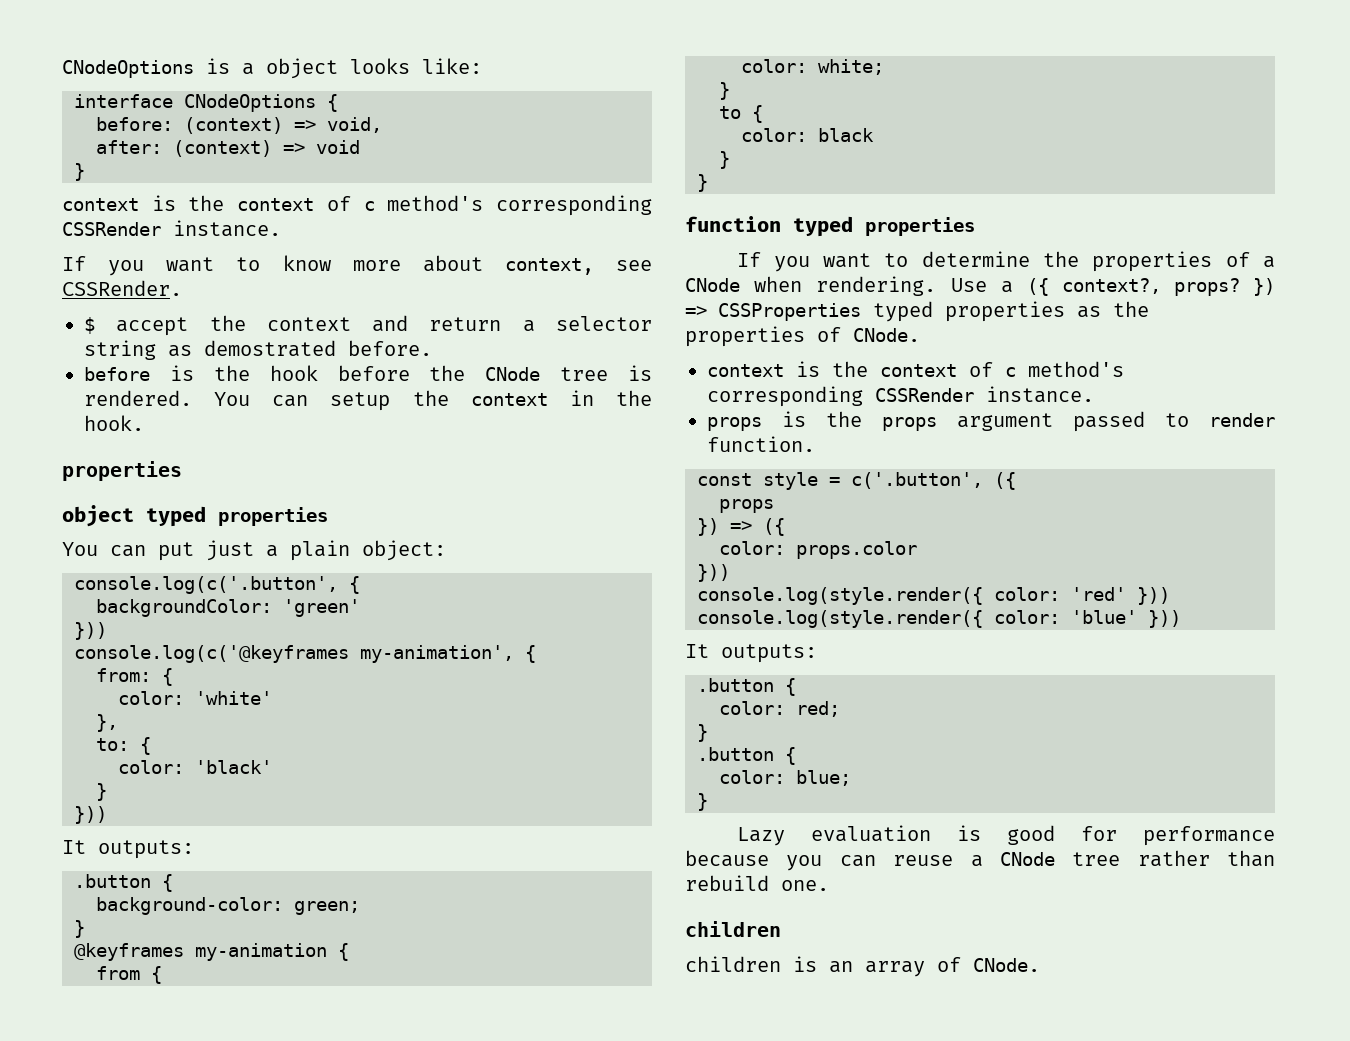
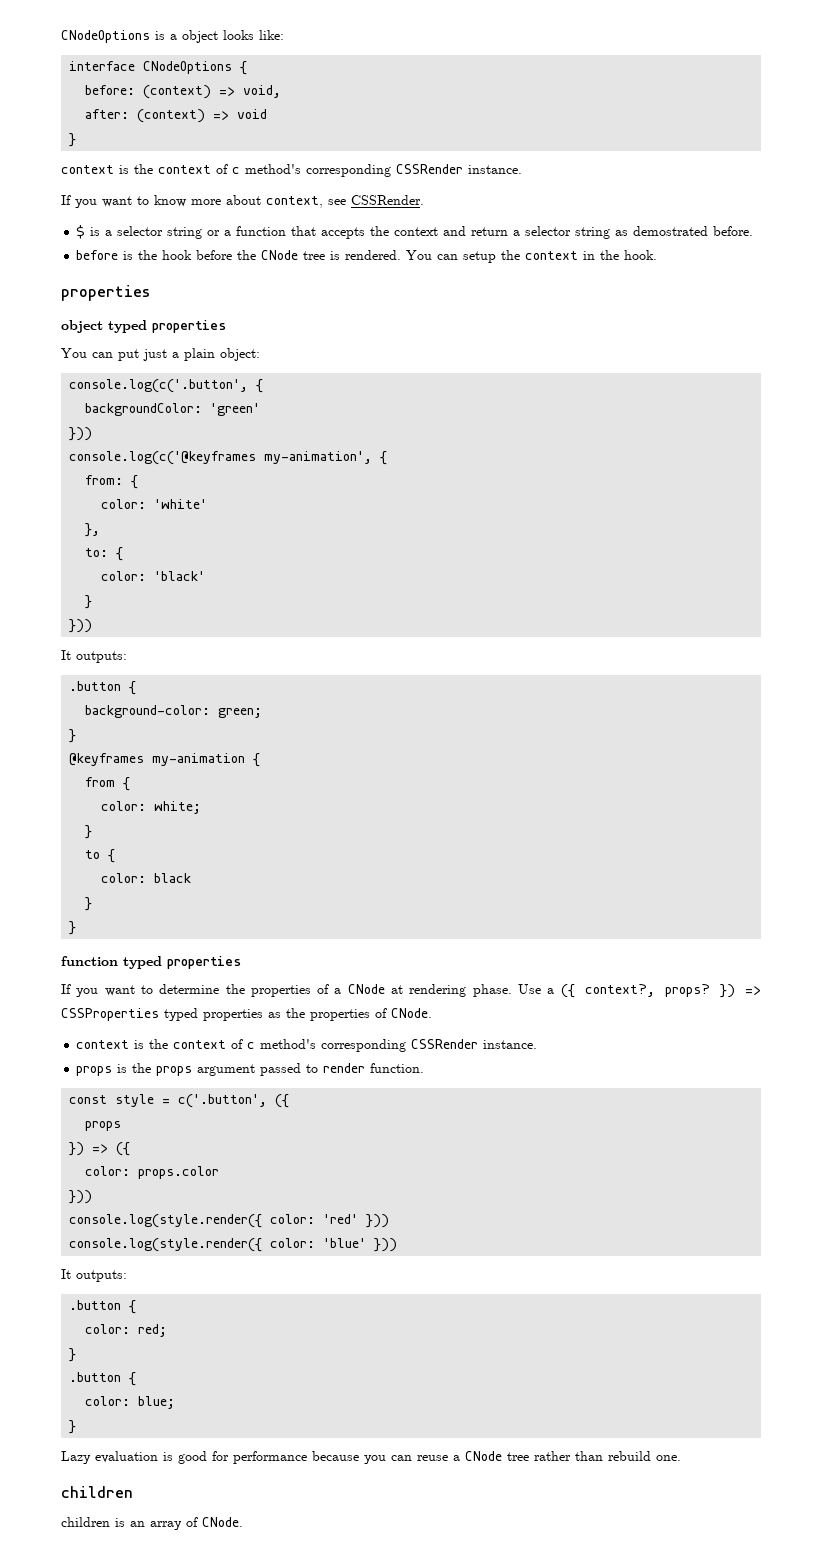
[116,317,189,336] accept -> [90,226,366,239] is a selector string or a function that accepts
[754,276,937,296] when rendering. -> [391,984,512,997] at rendering phase.

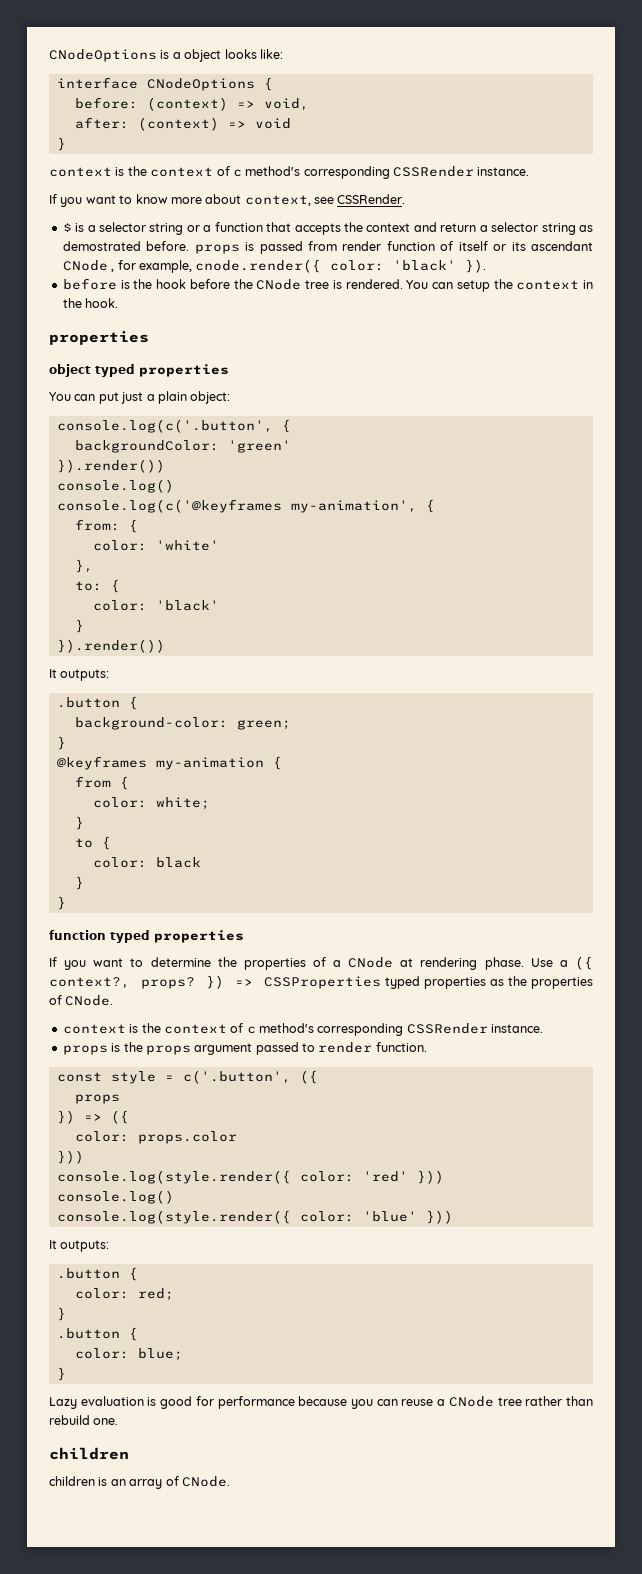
(754, 231) none -> [194,241,593,254] [62,259,487,273] props is passed from render function of itself or its ascendant CNode , for example, cnode.render({ color: 'black' }).
[69,427,93,441] })) -> [56,459,165,473] [56,479,174,493] }).render()) // console.log()
[69,619,93,633] })) -> [56,639,165,653] }).render())
(390, 1221) none -> [56,1190,174,1204] // console.log()

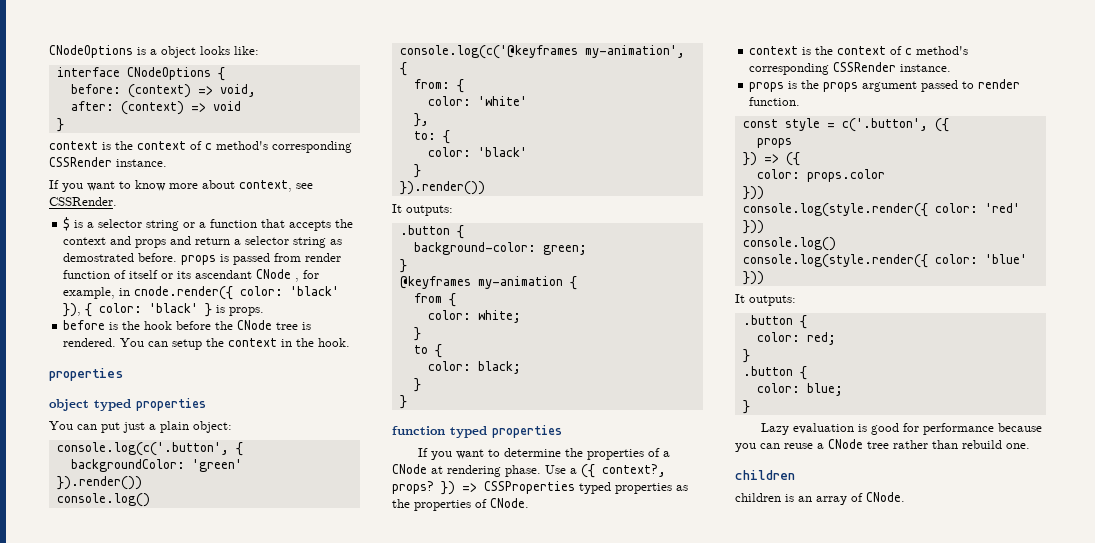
(437, 227) none -> [135,236,192,248] props and
(192, 266) none -> [119,288,131,296] in
[465,259,487,273] }). -> [63,303,265,317] }), { color: 'black' } is props.
[155,857,201,868] black -> [477,361,521,374] black;

